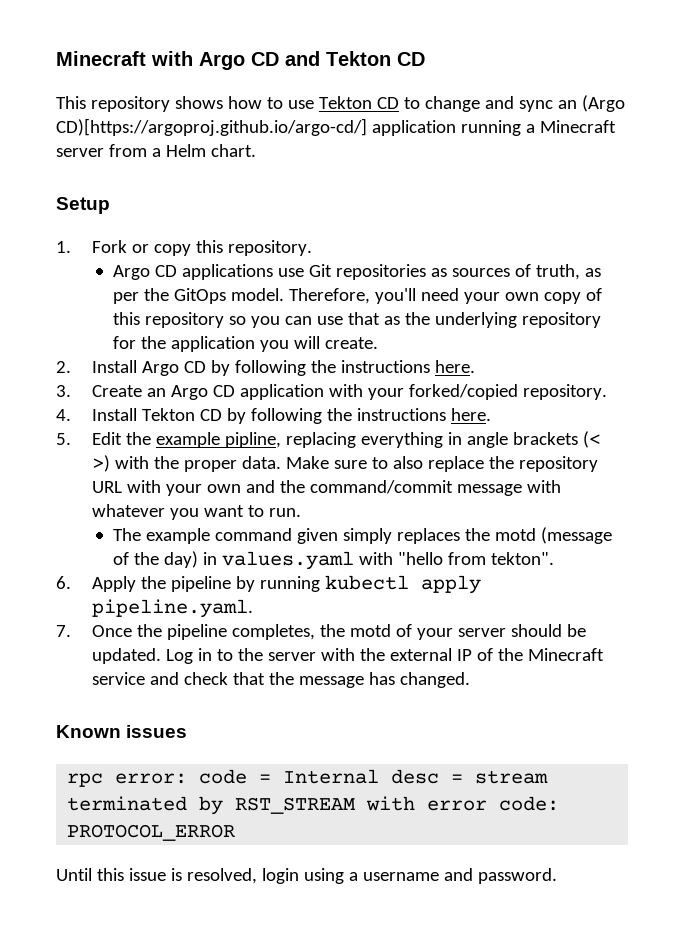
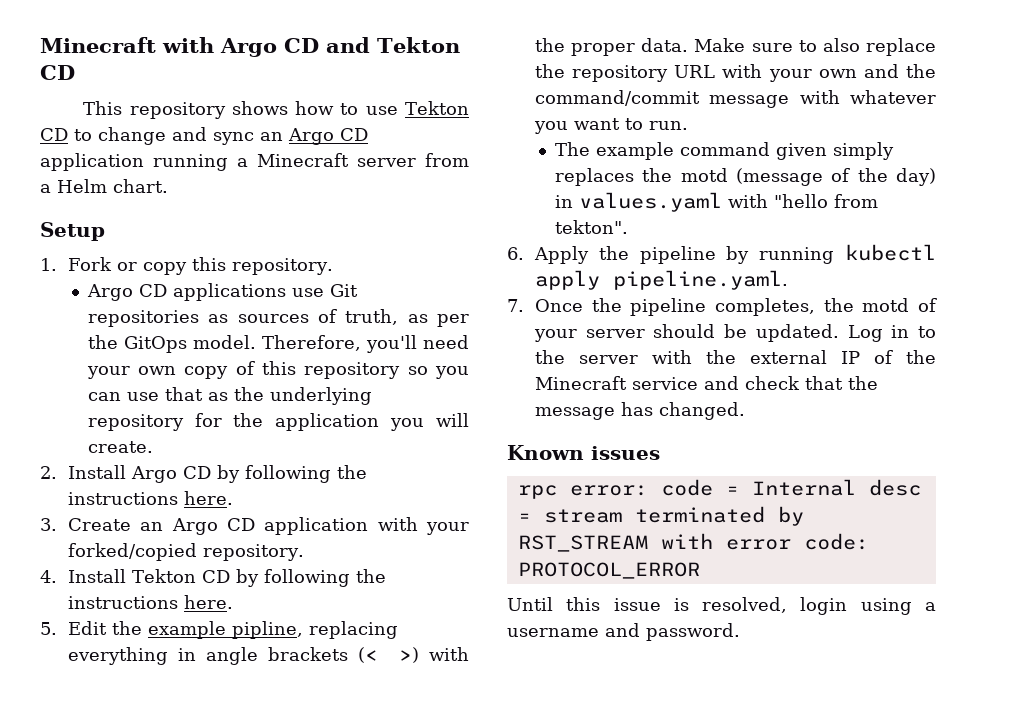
[581,95,625,112] [56,118,367,136] (Argo CD)[https://argoproj.github.io/argo-cd/] -> [288,128,368,145] Argo CD

